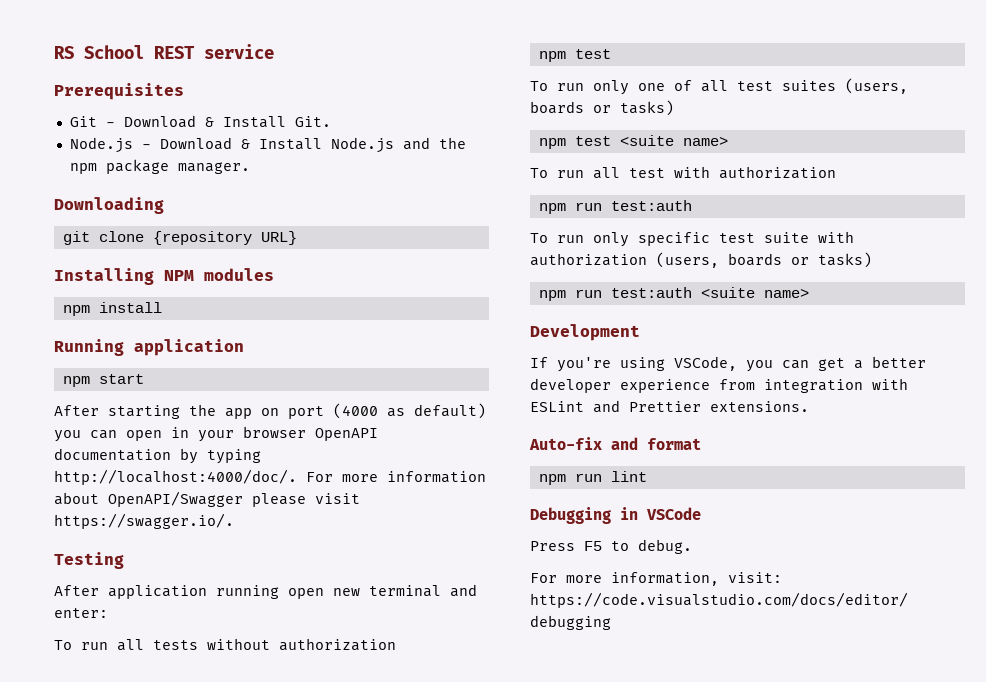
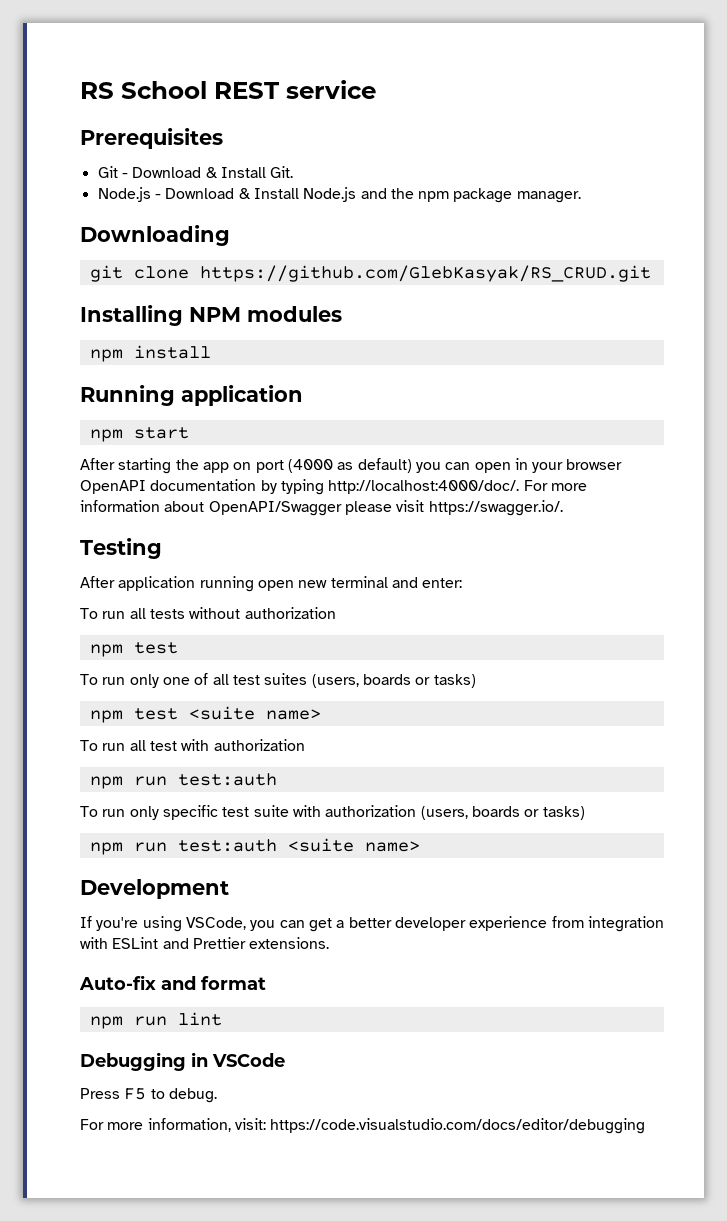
[152,231,297,245] {repository URL} -> [199,265,651,282] https://github.com/GlebKasyak/RS_CRUD.git

